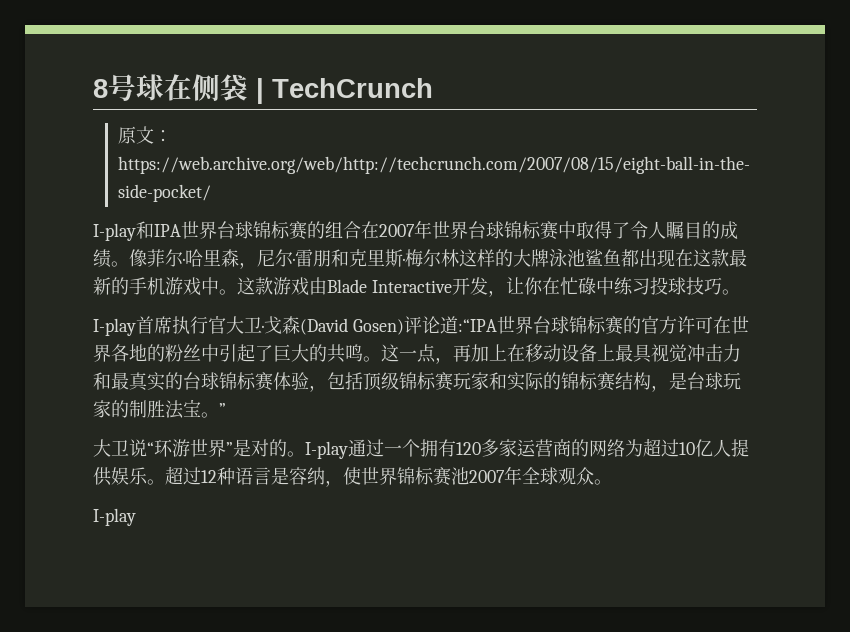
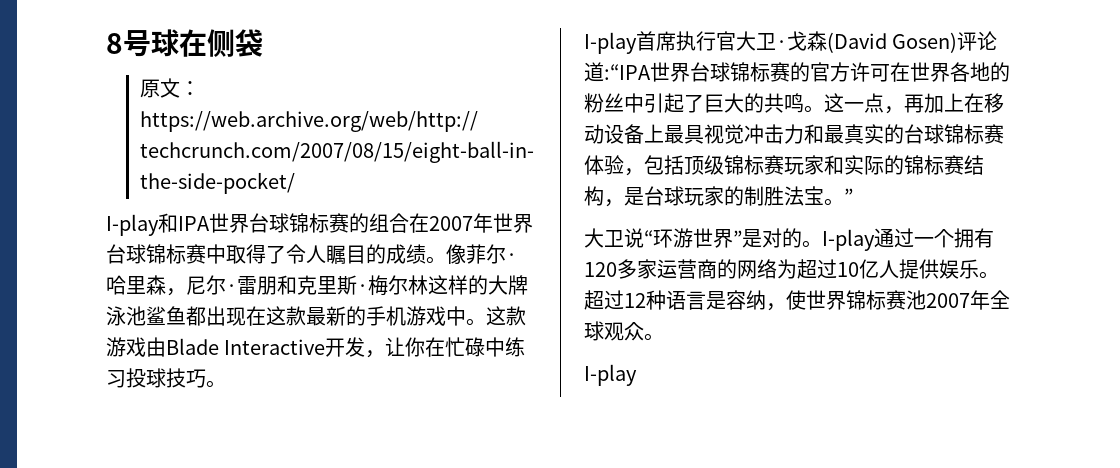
[256,78,433,104] | TechCrunch -> (263, 43) none

